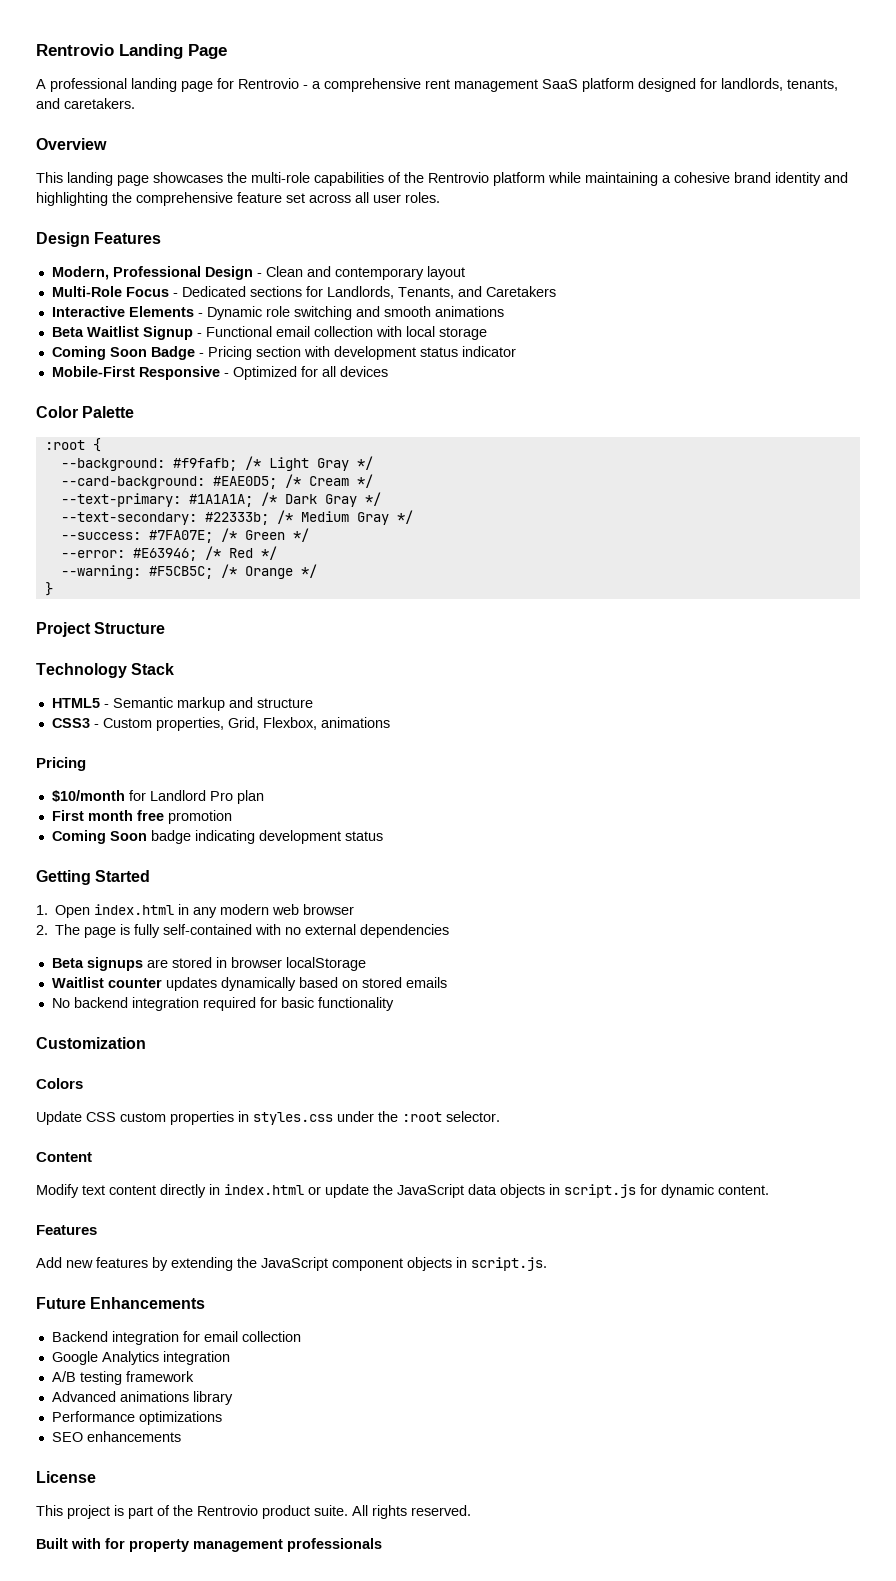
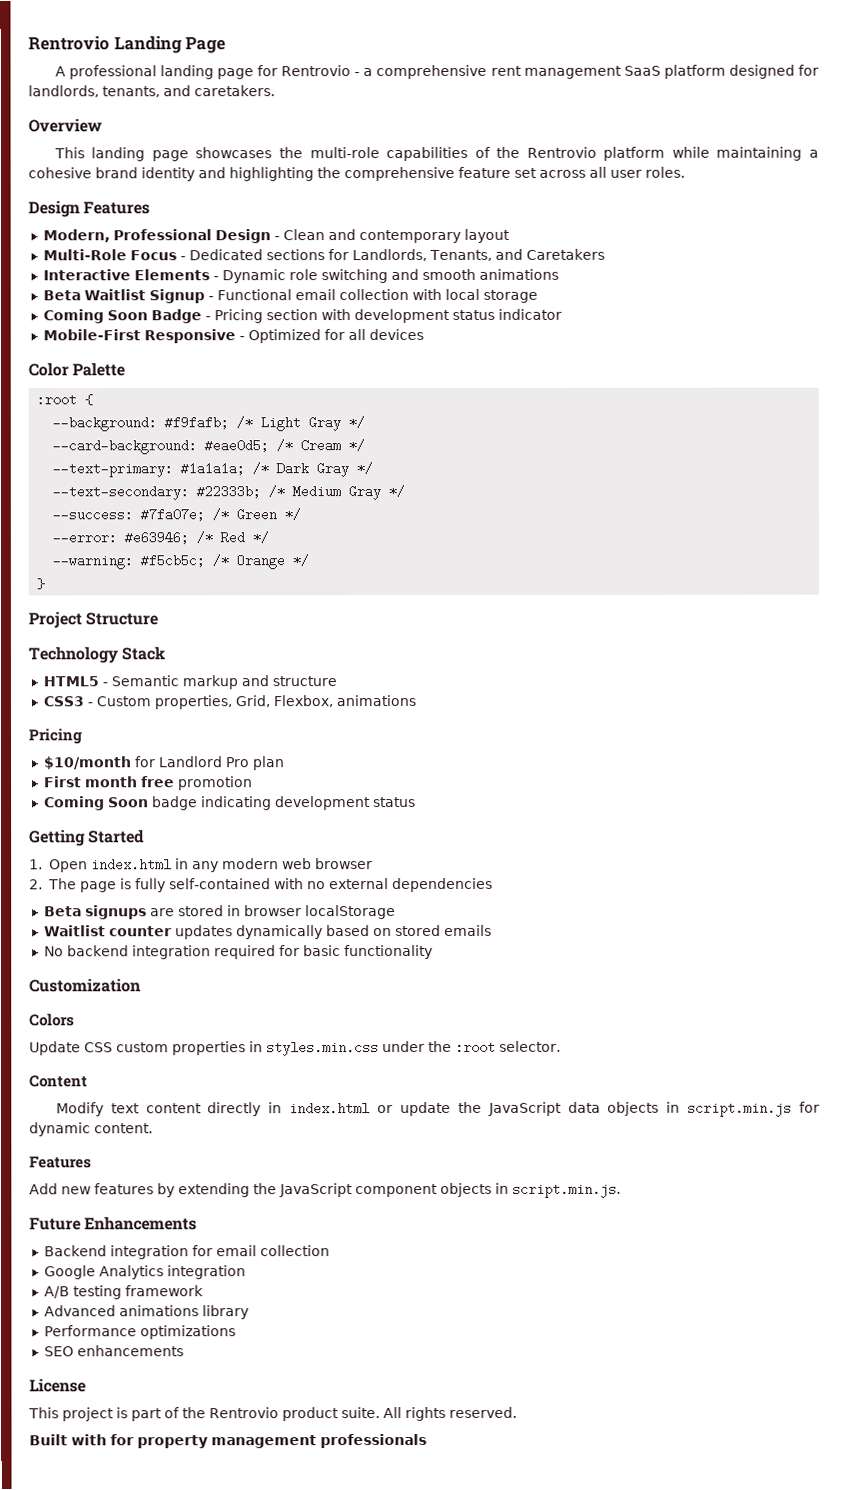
[212,476,277,489] #EAE0D5; -> [204,439,270,453] #eae0d5;
[188,494,253,507] #1A1A1A; -> [180,462,246,476] #1a1a1a;
[148,530,213,543] #7FA07E; -> [140,508,206,522] #7fa07e;
[132,548,197,561] #E63946; -> [124,531,190,545] #e63946;
[148,566,213,579] #F5CB5C; -> [140,554,206,568] #f5cb5c;
[253,1112,333,1125] styles.css -> [266,1041,379,1057] styles.min.css
[564,1184,636,1198] script.js -> [687,1101,793,1117] script.min.js
[471,1257,547,1271] script.js. -> [512,1182,621,1198] script.min.js.

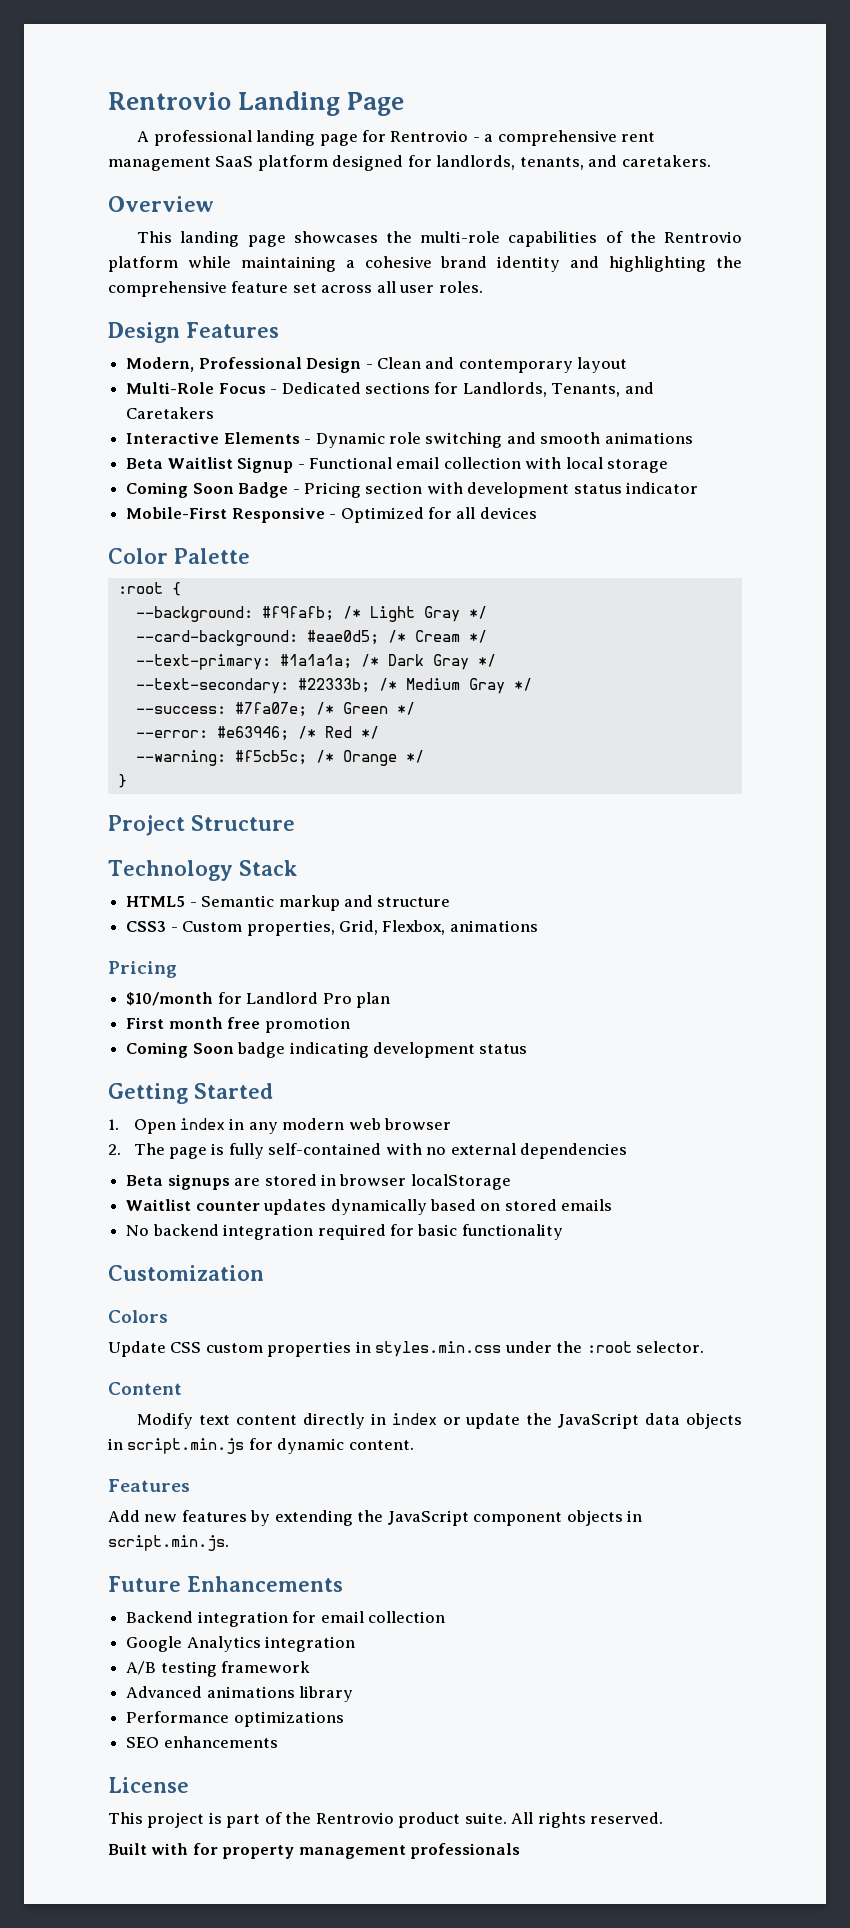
[91,858,173,872] index.html -> [179,1118,225,1130] index
[289,1102,371,1116] index.html -> [391,1413,437,1425] index

